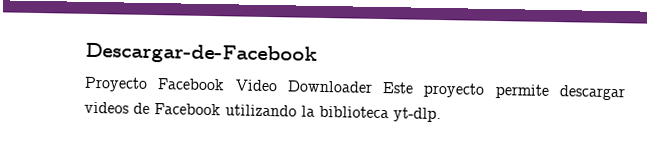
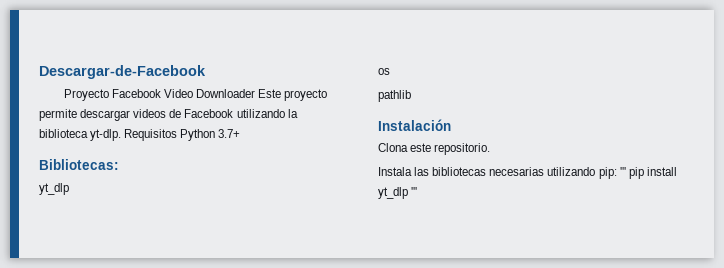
(441, 115) none -> [124,129,241,141] [39,159,119,170] [39,183,69,195] [378,68,390,75] [378,90,411,102] [378,119,451,131] [378,143,491,155] [378,167,677,179] [378,187,418,199] Requisitos Python 3.7+ // Bibliotecas: // yt_dlp // os // pathlib // Instalación // Clona este repositorio. // Instala las bibliotecas necesarias utilizando pip: ''' pip install yt_dlp '''

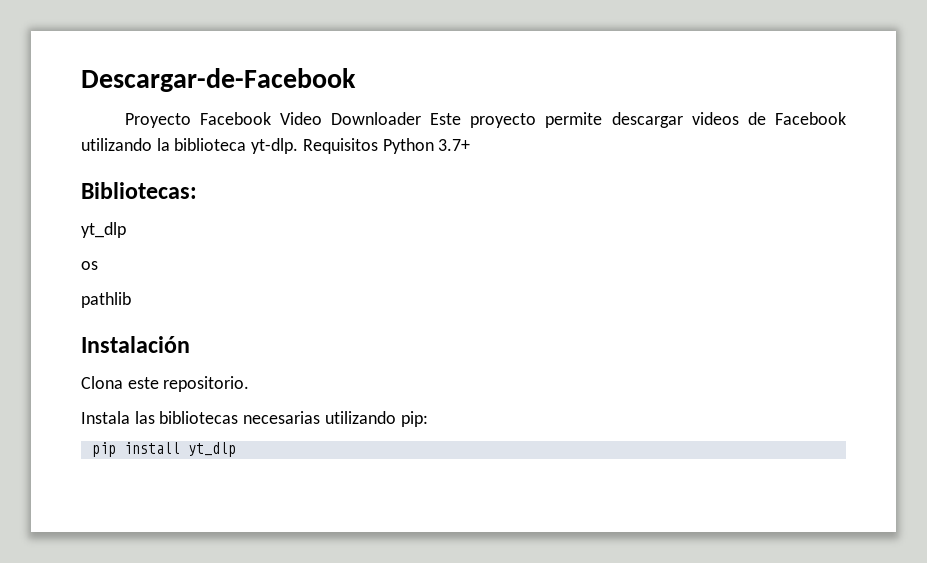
[619,167,626,176] ''' -> (428, 419) //
[411,187,418,196] ''' -> (236, 449) none

